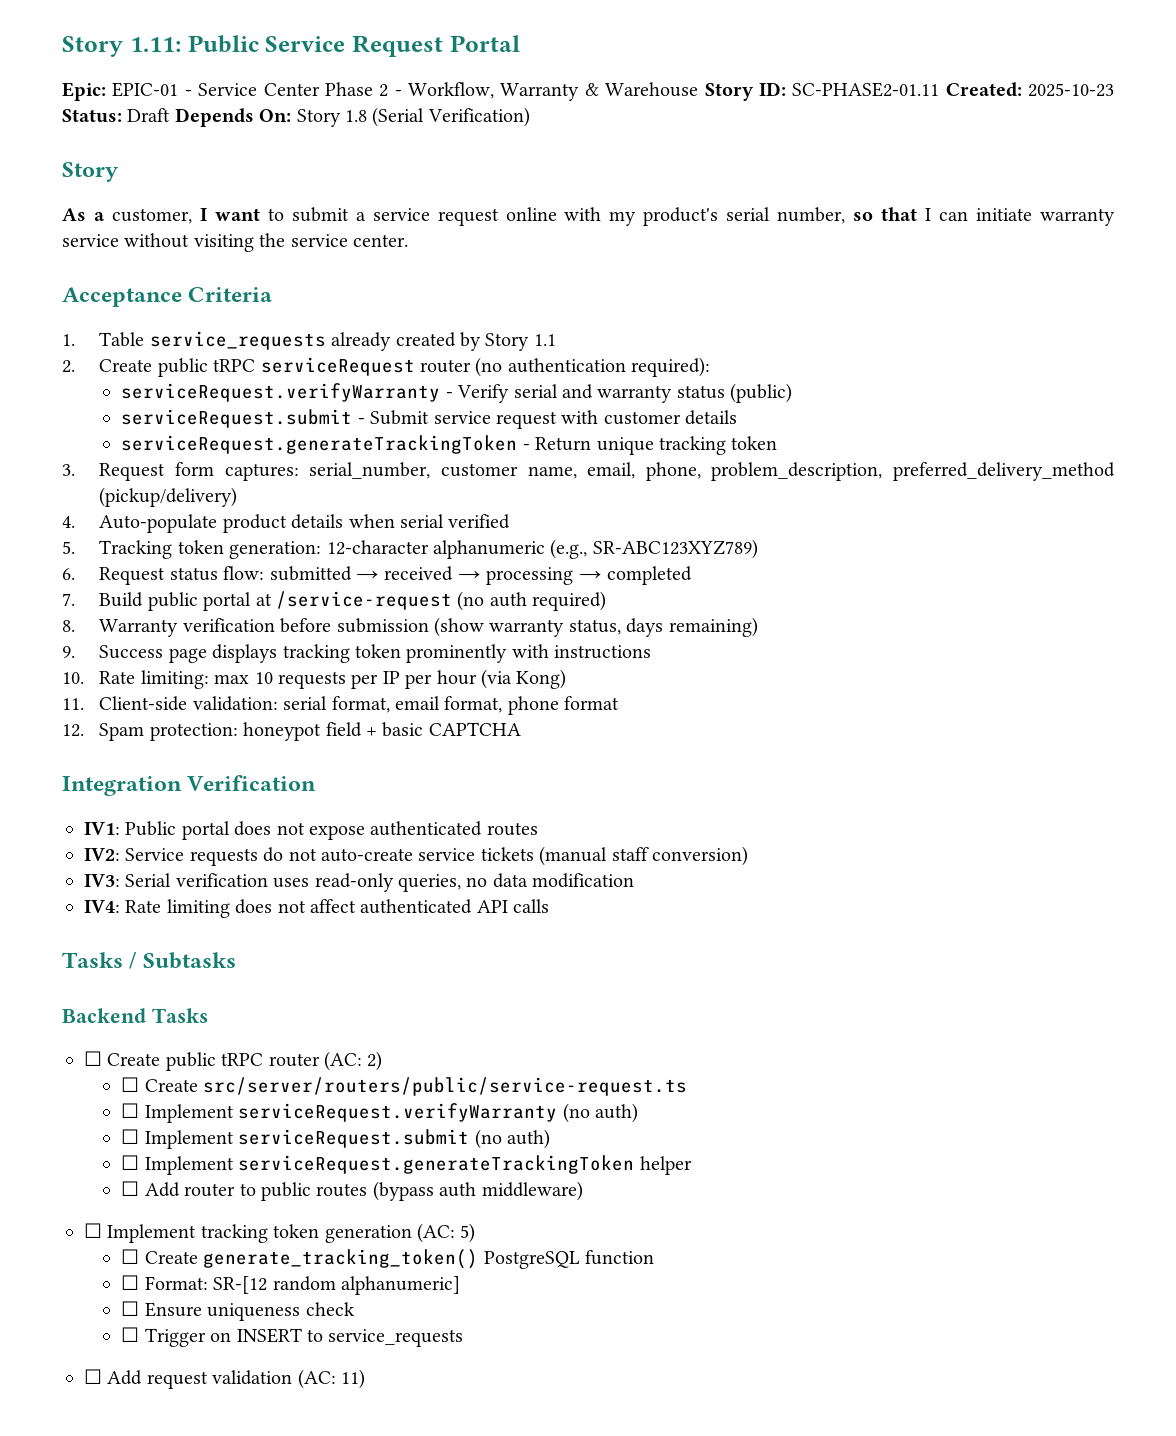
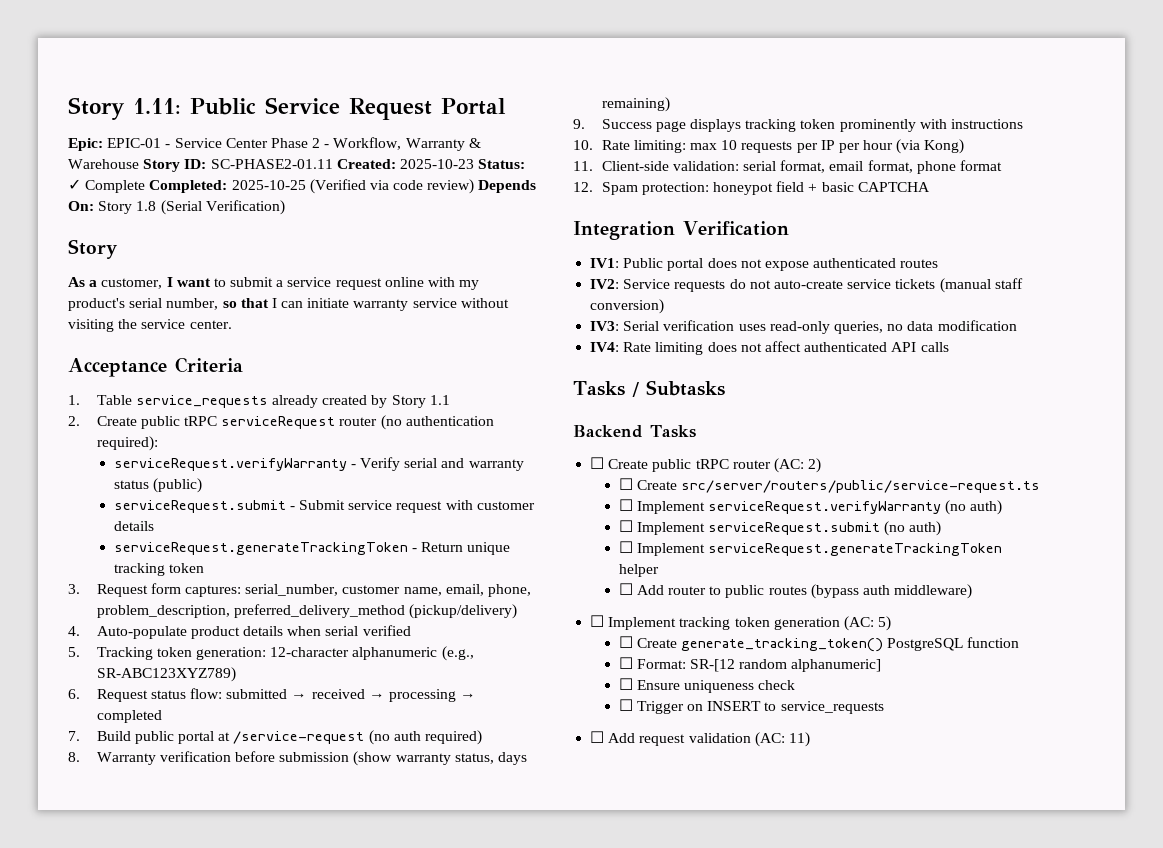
[127,108,171,122] Draft -> [68,179,475,194] ✓ Complete Completed: 2025-10-25 (Verified via code review)

